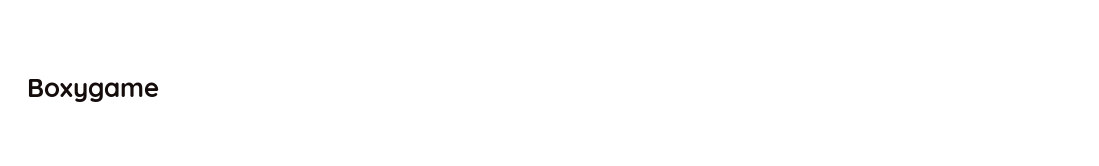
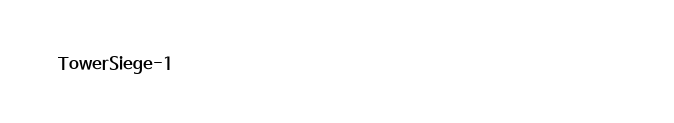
[27,79,159,102] Boxygame -> [58,56,173,74] TowerSiege-1

